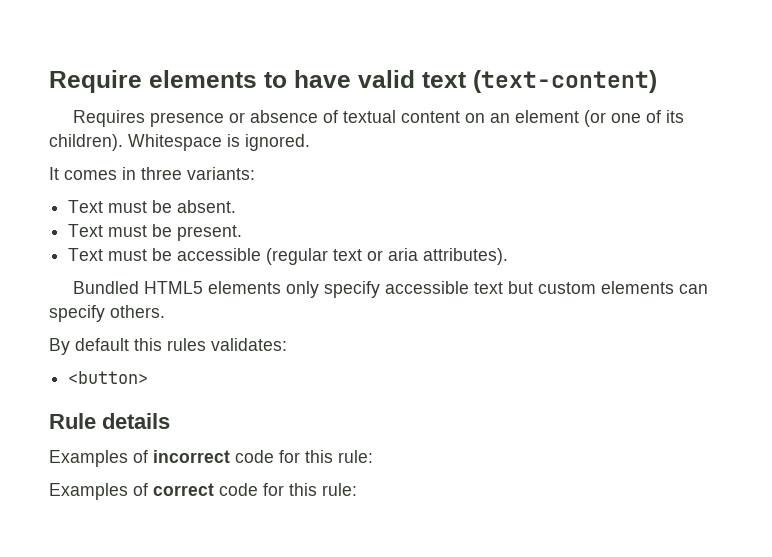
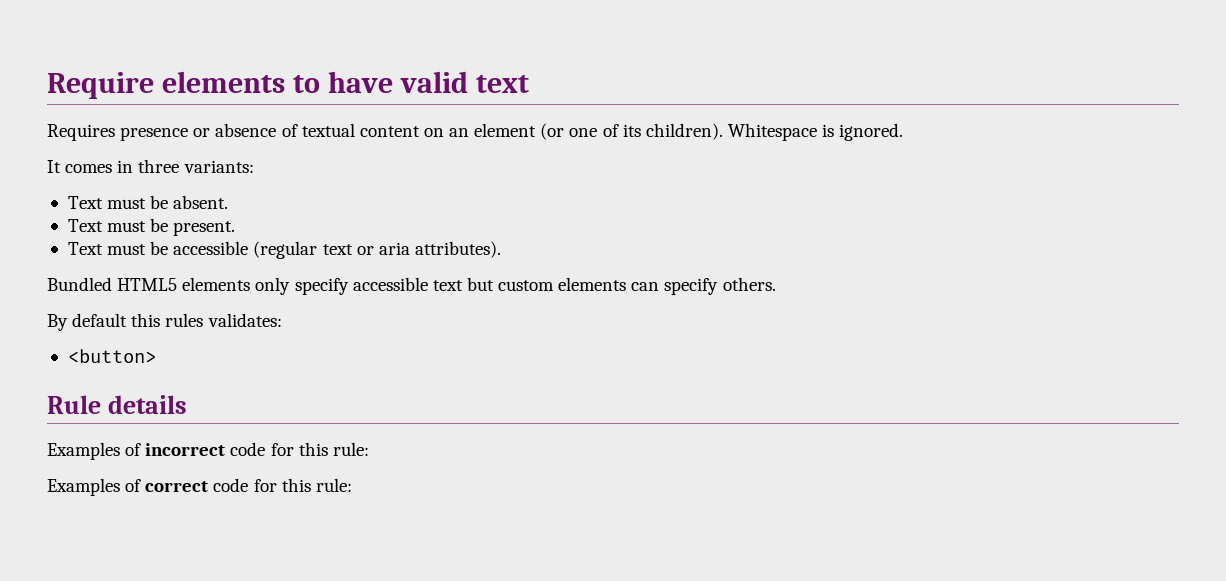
[473,70,657,93] (text-content) -> (529, 84) none

